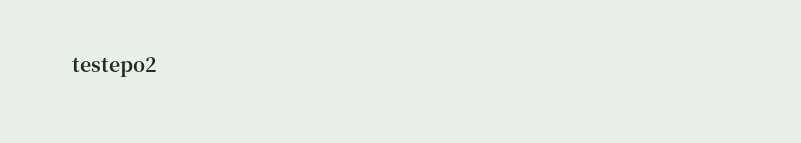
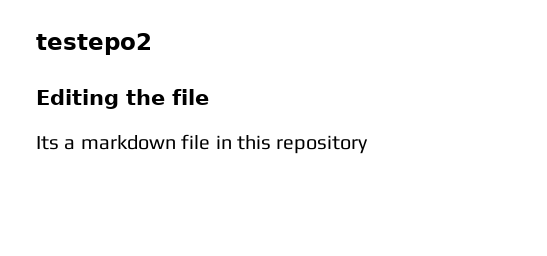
(157, 67) none -> [36,89,209,109] [36,134,369,154] // Editing the file // Its a markdown file in this repository

